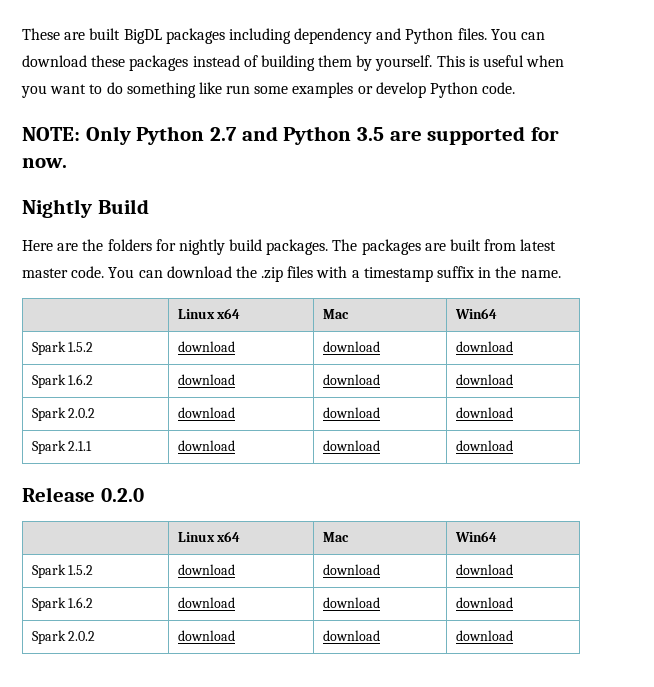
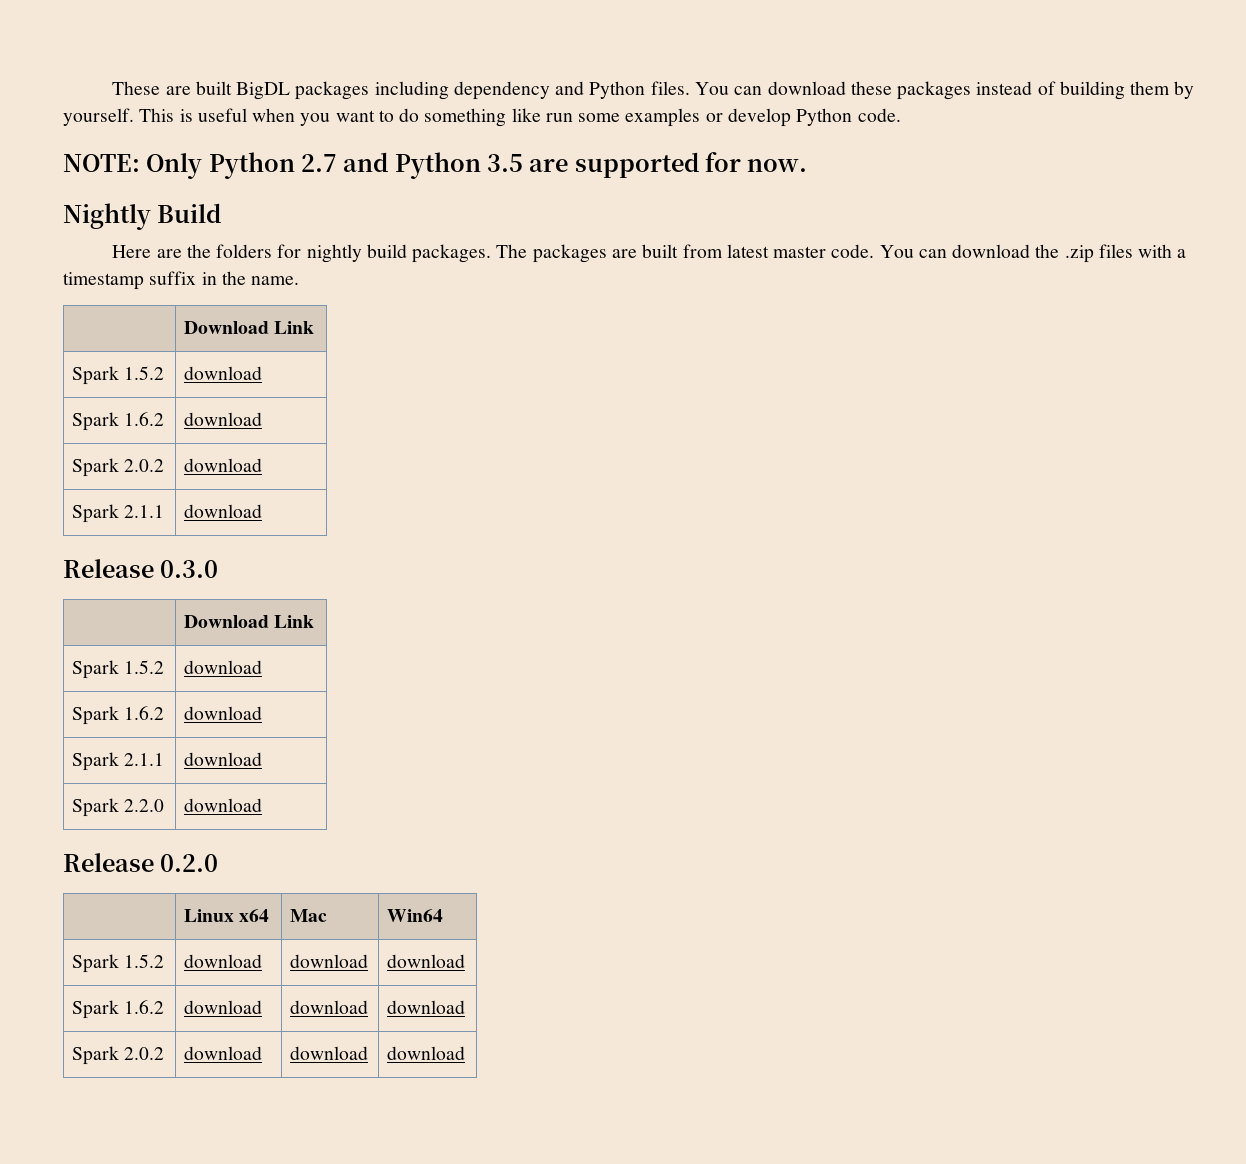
[177,308,241,319] [322,309,349,319] [454,308,497,319] [31,341,94,355] [177,341,235,352] [322,341,380,352] [455,341,513,352] [31,374,94,388] [177,374,235,385] [322,374,380,385] [455,374,513,385] [31,407,96,421] [177,407,235,418] [322,407,380,418] [455,407,513,418] [31,440,93,454] [177,440,235,451] [322,440,380,451] Linux x64 | Mac | Win64 // Spark 1.5.2 | download | download | download // Spark 1.6.2 | download | download | download // Spark 2.0.2 | download | download | download // Spark 2.1.1 | download | download -> [184,321,315,334] [72,366,165,385] [184,366,263,380] [72,412,165,431] [184,412,263,426] [72,458,165,477] [184,458,263,472] [72,504,165,523] [184,504,263,518] [63,559,219,578] [184,615,315,628] [72,660,165,679] [184,660,263,674] [72,706,165,725] [184,706,263,720] [72,752,165,771] [184,752,263,766] [72,798,165,817] Download Link // Spark 1.5.2 | download // Spark 1.6.2 | download // Spark 2.0.2 | download // Spark 2.1.1 | download // Release 0.3.0 // | Download Link // Spark 1.5.2 | download // Spark 1.6.2 | download // Spark 2.1.1 | download // Spark 2.2.0

